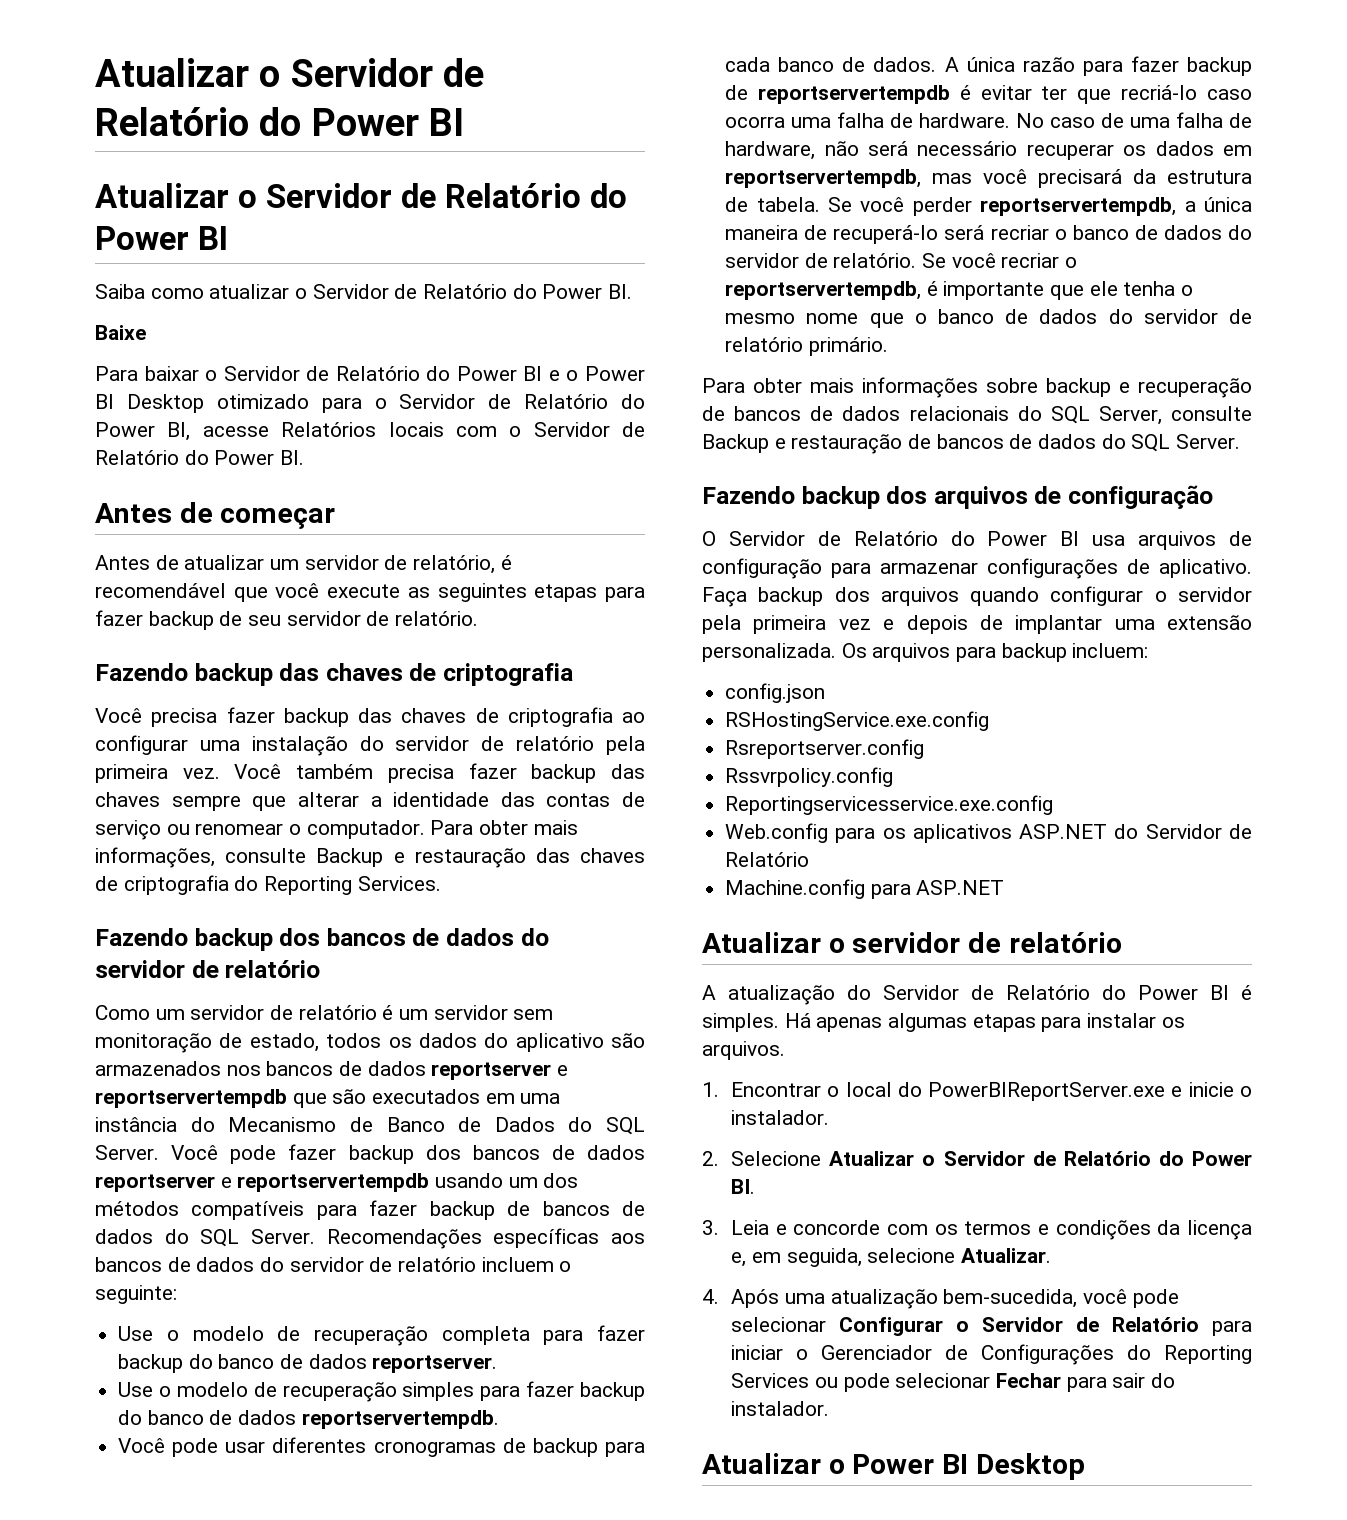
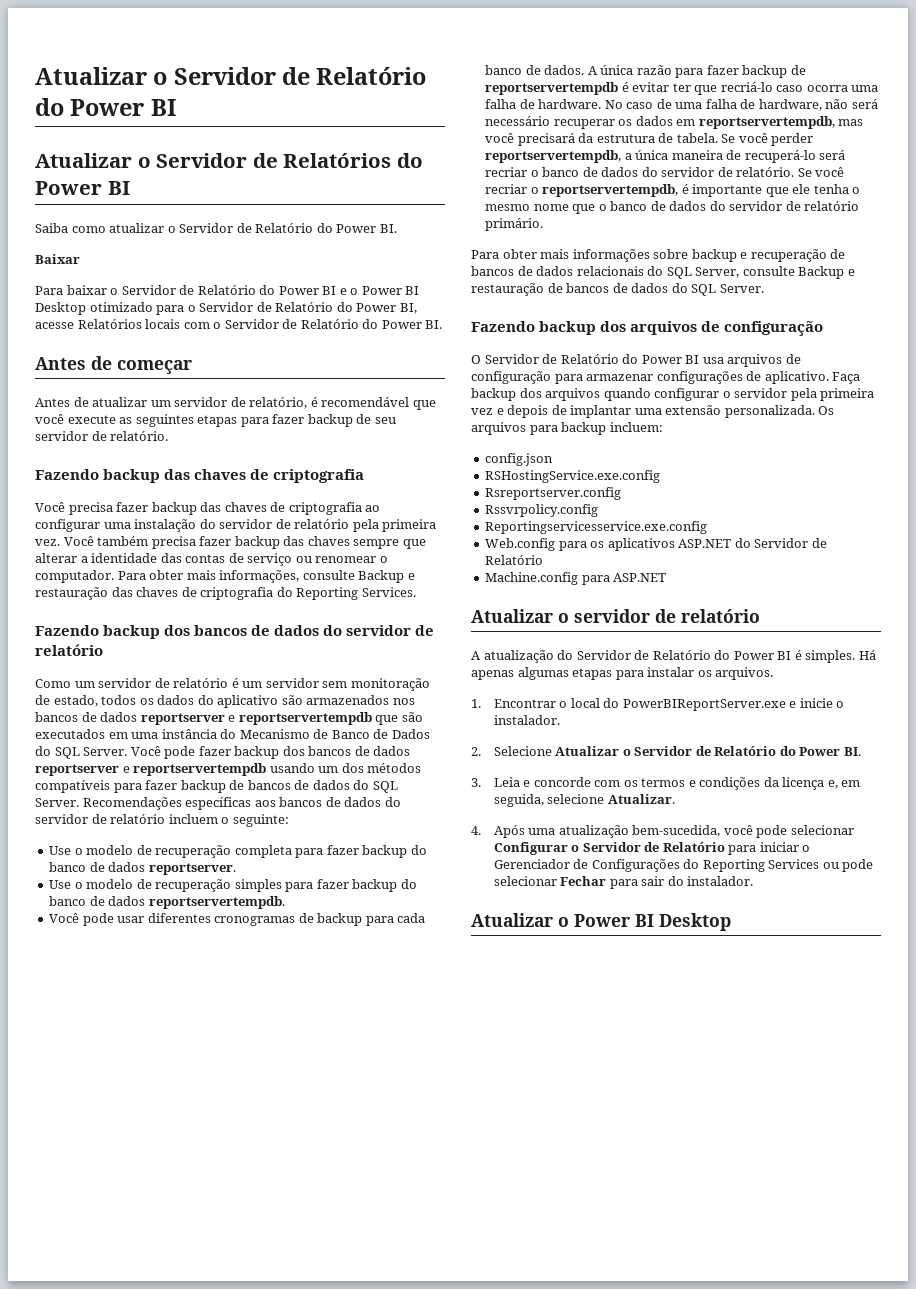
[444,183,581,208] Relatório -> [283,153,392,168] Relatórios
[95,325,146,340] Baixe -> [35,254,80,264] Baixar

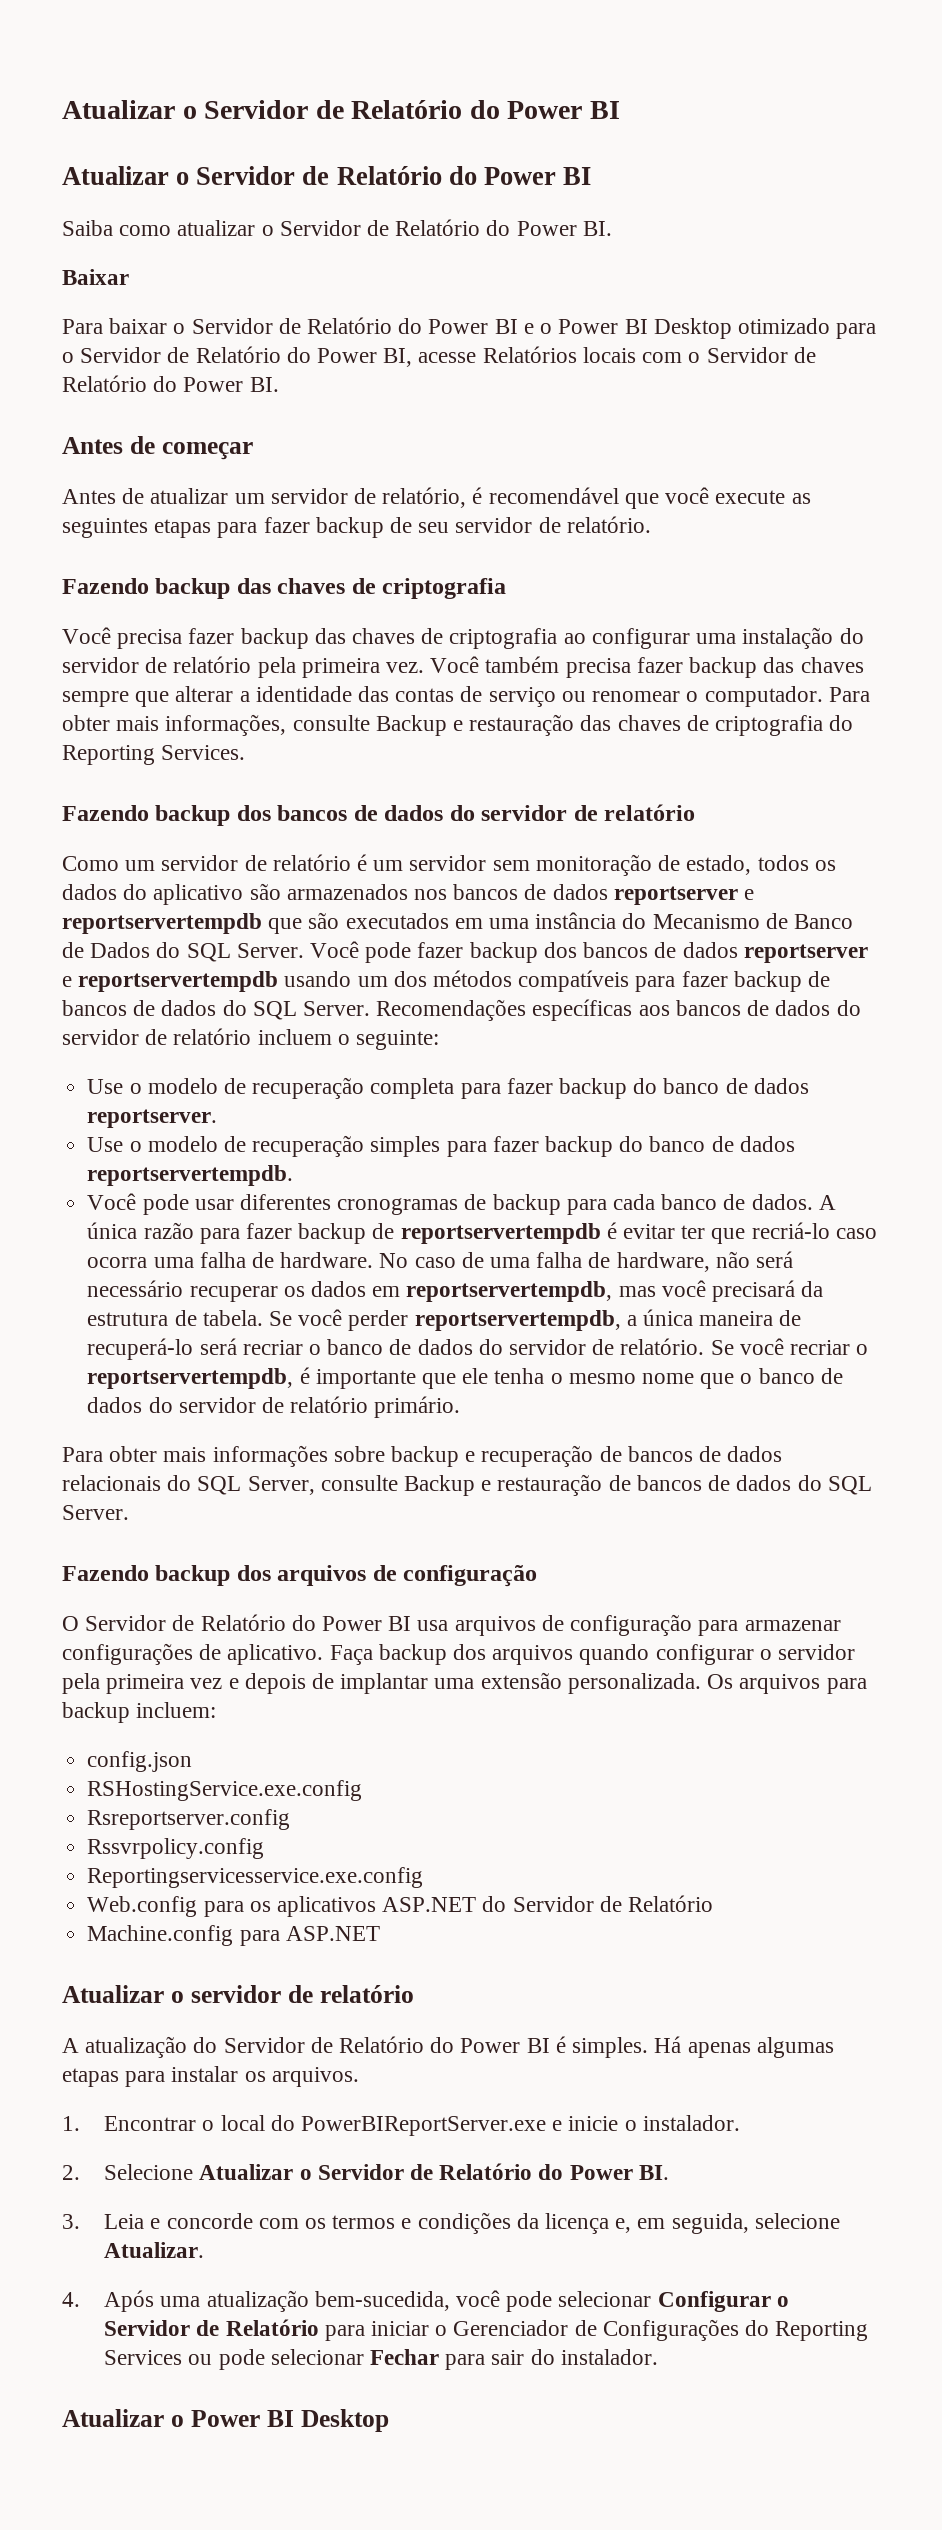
[283,153,392,168] Relatórios -> [336,166,442,185] Relatório

